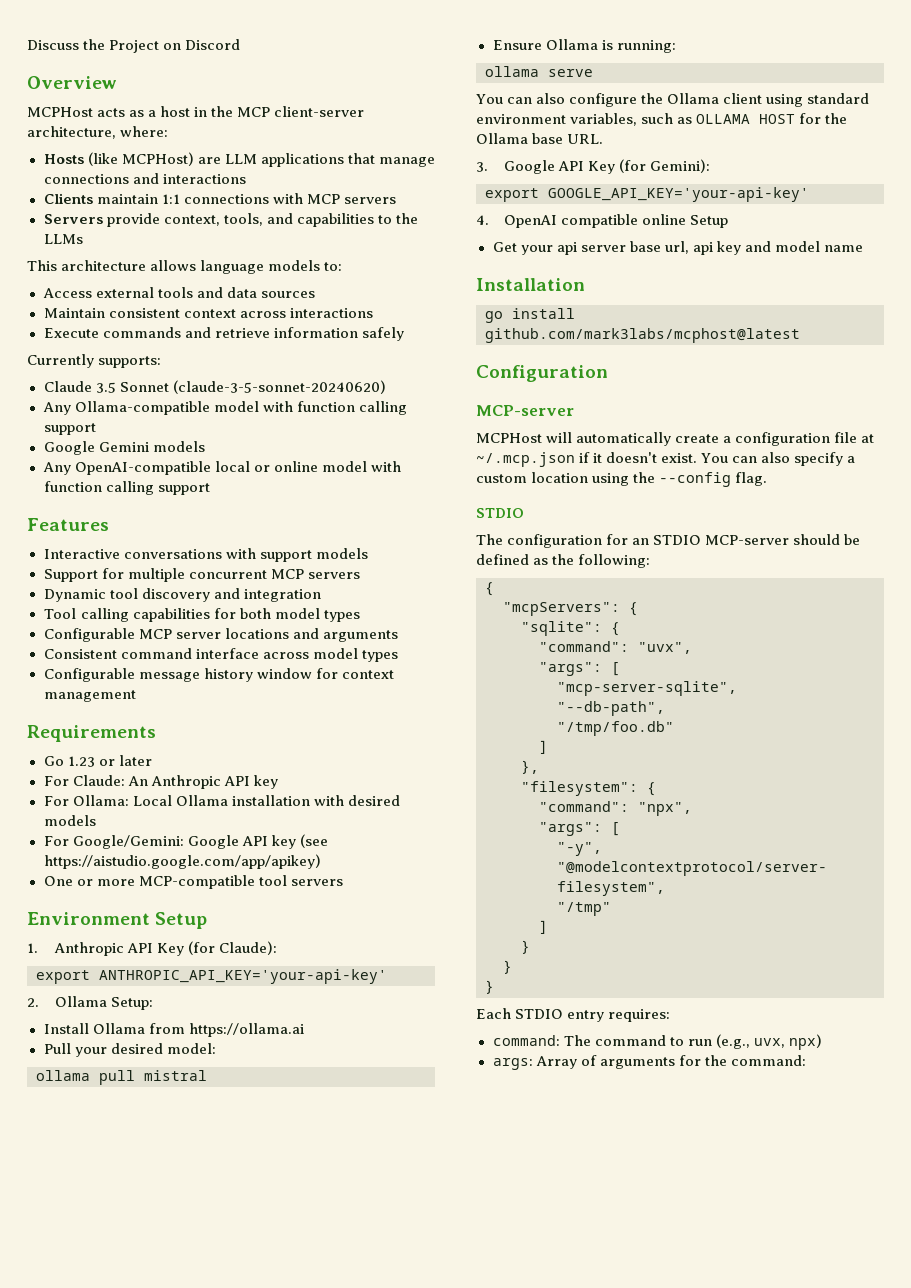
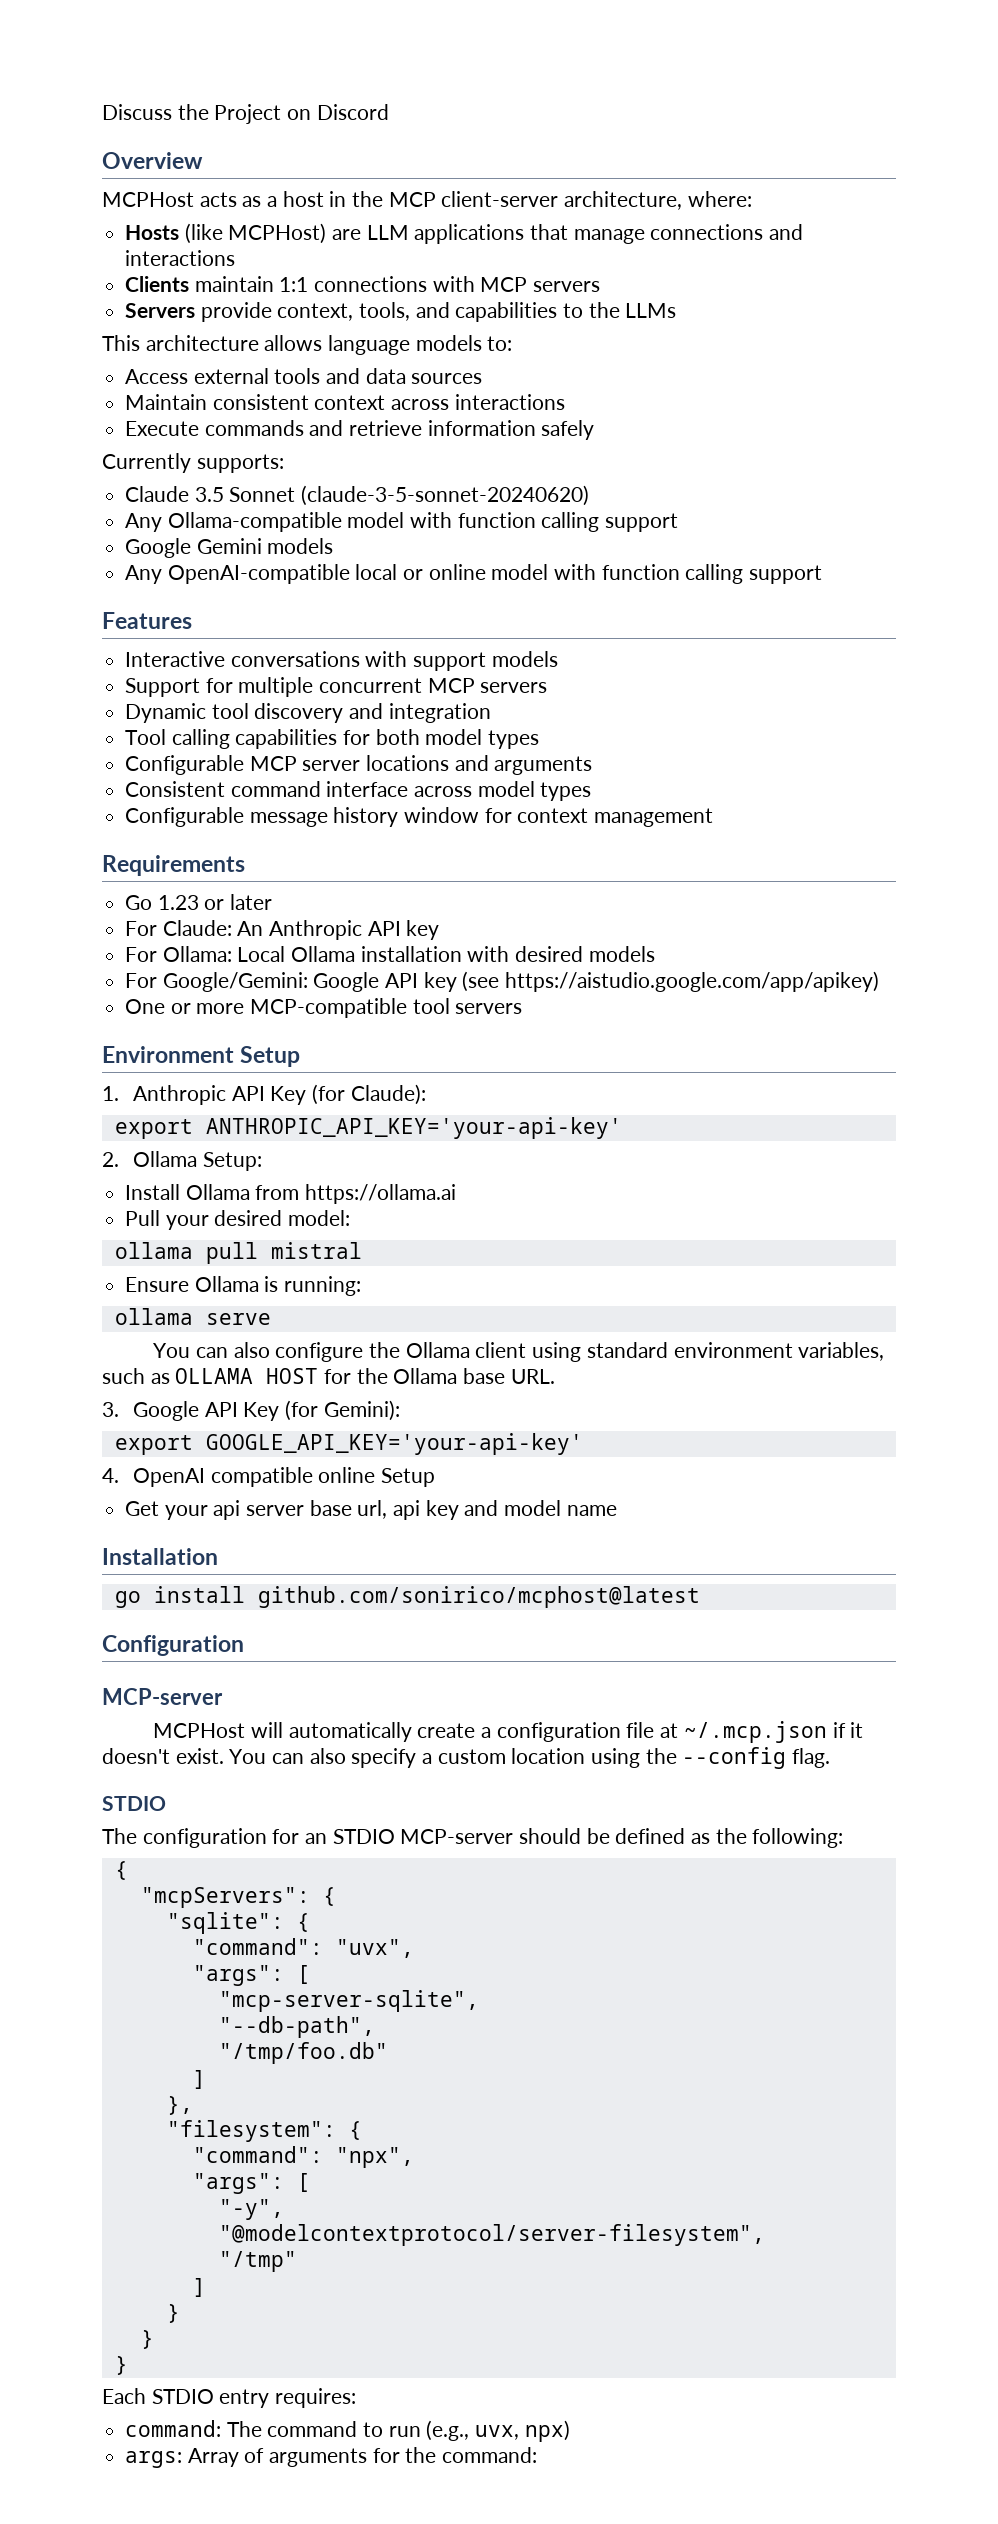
[485,328,800,343] github.com/mark3labs/mcphost@latest -> [257,1586,700,1608] github.com/sonirico/mcphost@latest

